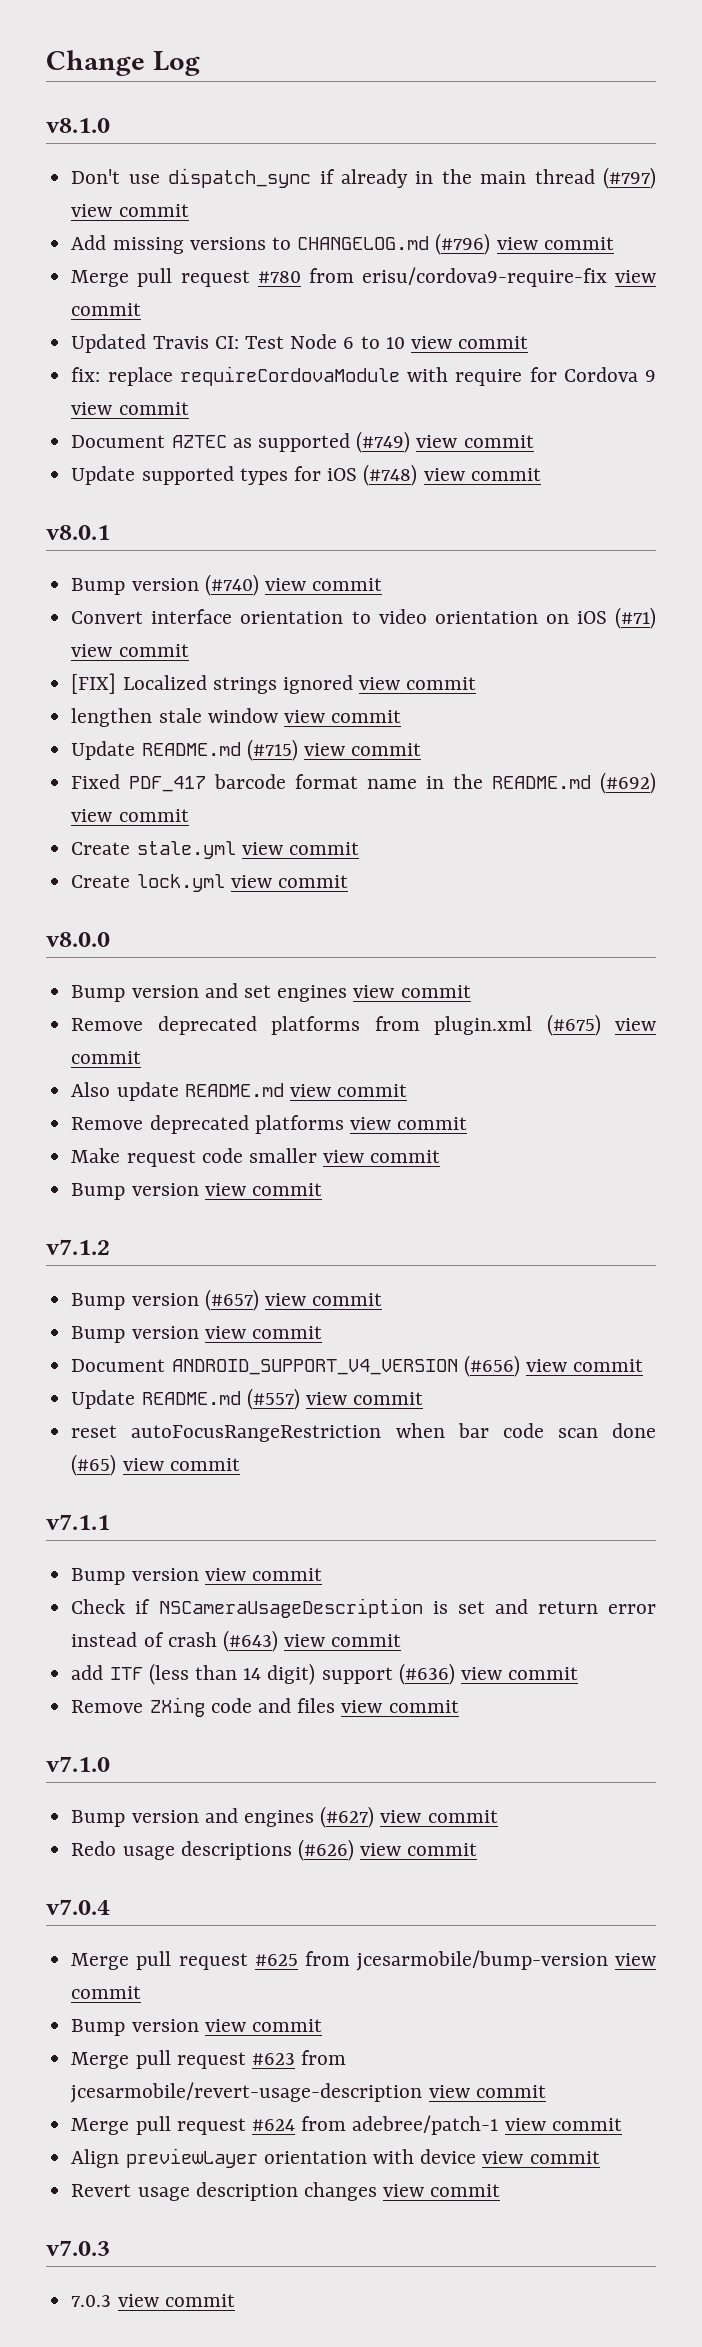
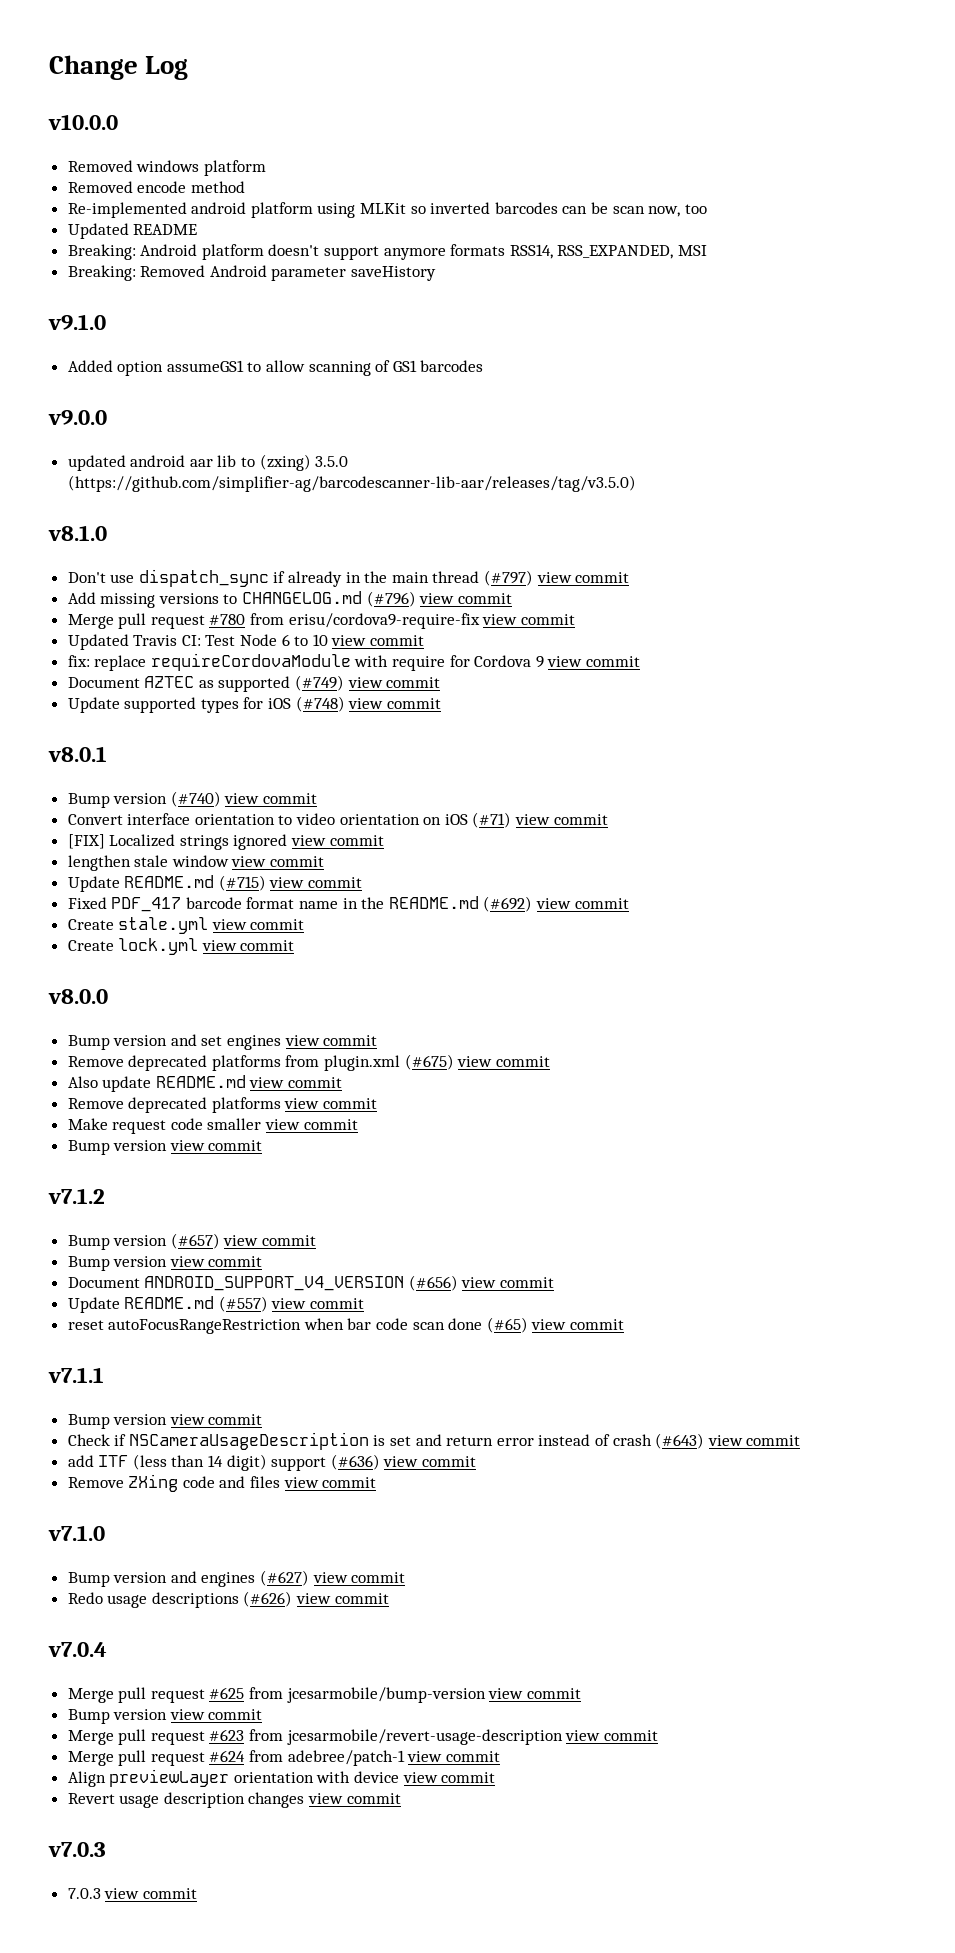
(200, 63) none -> [48,114,118,130] [67,160,266,176] [67,181,245,193] [67,202,707,218] [67,223,198,239] [67,244,708,260] [67,265,437,281] [48,314,106,330] [67,360,484,376] [48,410,107,425] [67,454,349,471] [67,475,636,492] // v10.0.0 // Removed windows platform // Removed encode method // Re-implemented android platform using MLKit so inverted barcodes can be scan now, too // Updated README // Breaking: Android platform doesn't support anymore formats RSS14, RSS_EXPANDED, MSI // Breaking: Removed Android parameter saveHistory // v9.1.0 // Added option assumeGS1 to allow scanning of GS1 barcodes // v9.0.0 // updated android aar lib to (zxing) 3.5.0 (https://github.com/simplifier-ag/barcodescanner-lib-aar/releases/tag/v3.5.0)

